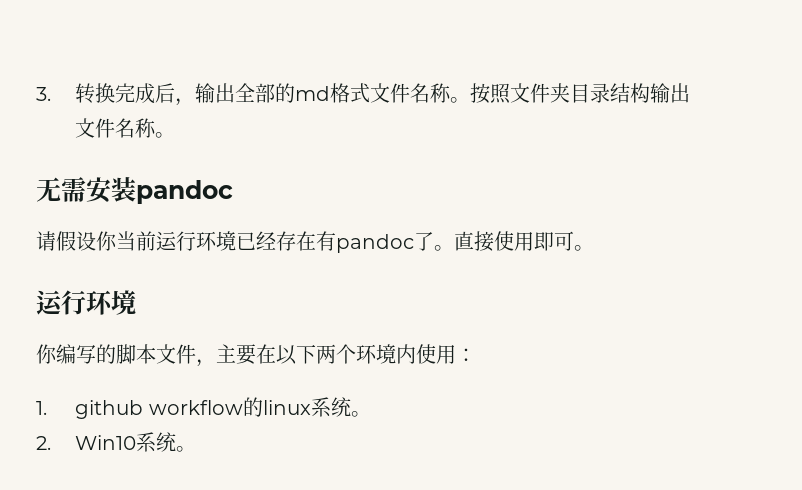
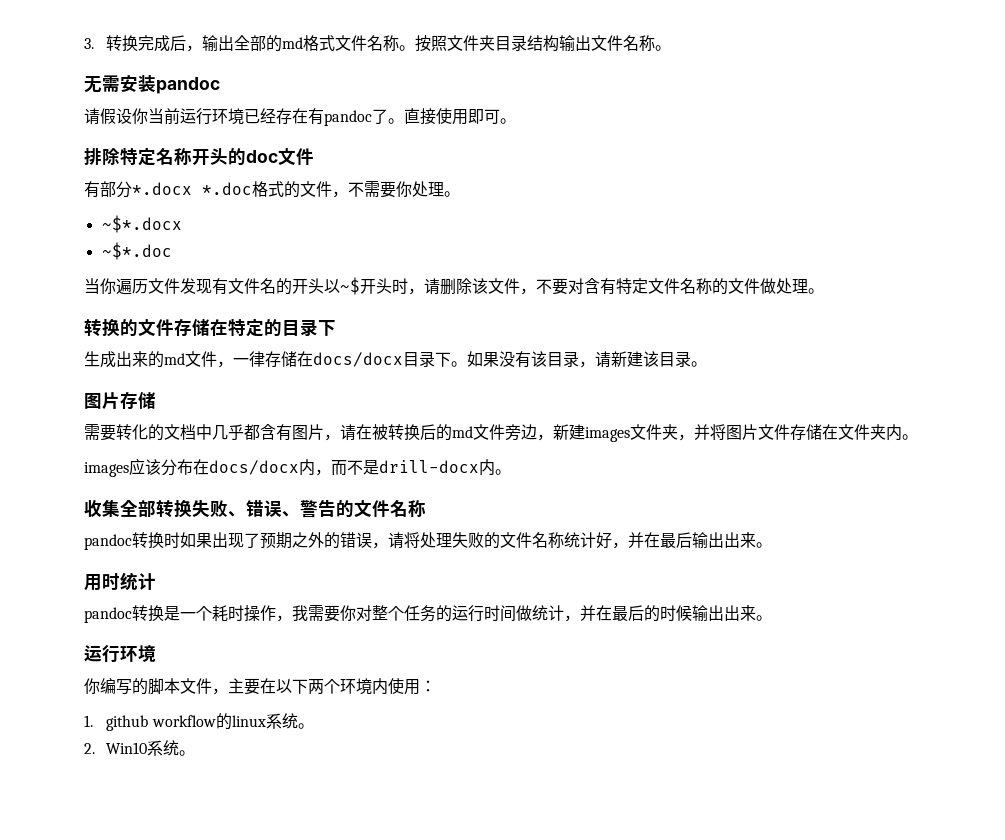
(594, 248) none -> [84,148,314,166] [84,181,460,198] [101,215,182,233] [101,242,172,260] [84,277,824,295] [84,318,336,337] [84,351,707,368] [84,391,156,410] [84,424,918,442] [84,458,511,477] [84,499,426,518] [84,532,772,550] [84,572,156,591] [84,605,772,623] // 排除特定名称开头的doc文件 // 有部分*.docx *.doc格式的文件，不需要你处理。 // ~$*.docx // ~$*.doc // 当你遍历文件发现有文件名的开头以~$开头时，请删除该文件，不要对含有特定文件名称的文件做处理。 // 转换的文件存储在特定的目录下 // 生成出来的md文件，一律存储在docs/docx目录下。如果没有该目录，请新建该目录。 // 图片存储 // 需要转化的文档中几乎都含有图片，请在被转换后的md文件旁边，新建images文件夹，并将图片文件存储在文件夹内。 // images应该分布在docs/docx内，而不是drill-docx内。 // 收集全部转换失败、错误、警告的文件名称 // pandoc转换时如果出现了预期之外的错误，请将处理失败的文件名称统计好，并在最后输出出来。 // 用时统计 // pandoc转换是一个耗时操作，我需要你对整个任务的运行时间做统计，并在最后的时候输出出来。

